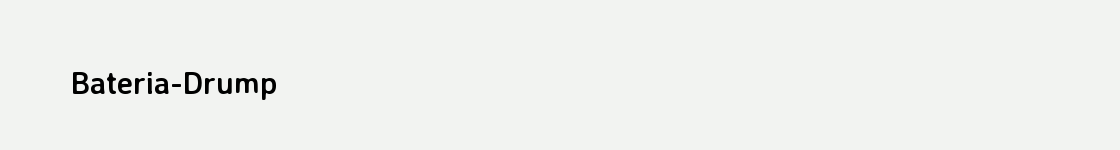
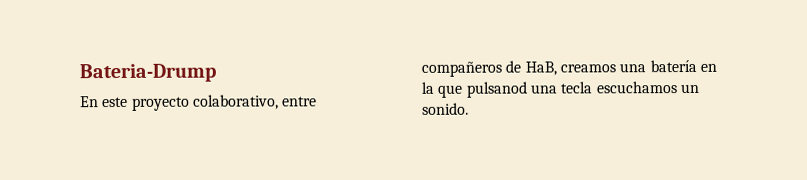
(277, 86) none -> [80,94,318,111] [421,59,717,77] [421,81,700,98] [422,102,469,115] // En este proyecto colaborativo, entre compañeros de HaB, creamos una batería en la que pulsanod una tecla escuchamos un sonido.

